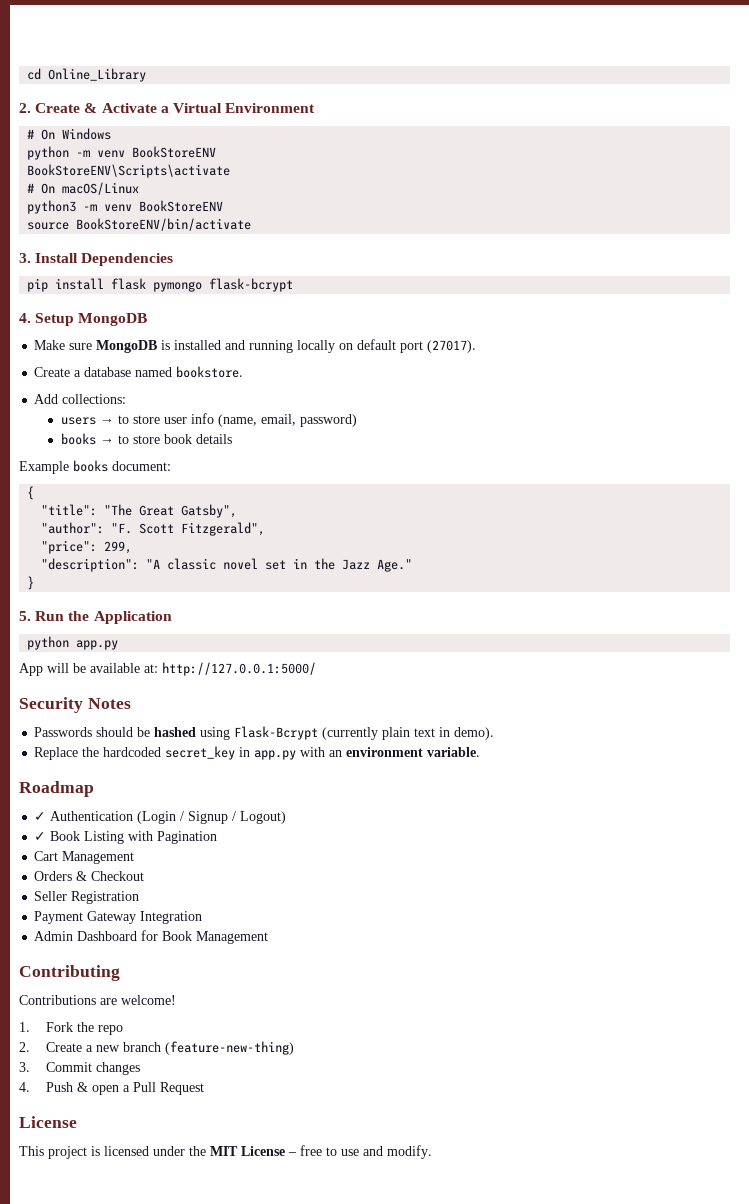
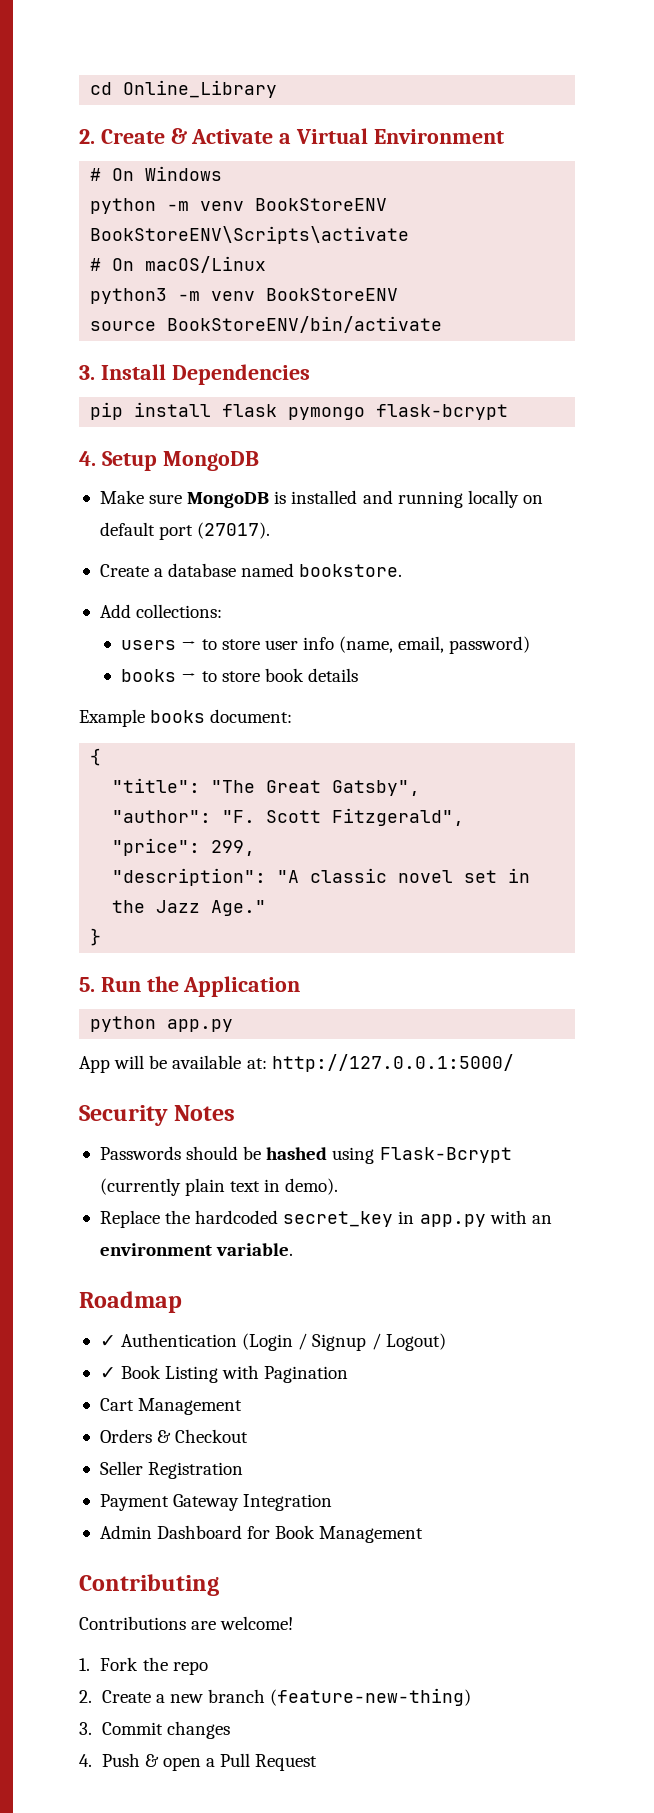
[19,1116,77,1128] [19,1145,432,1159] // License // This project is licensed under the MIT License – free to use and modify. -> (318, 1762) none

